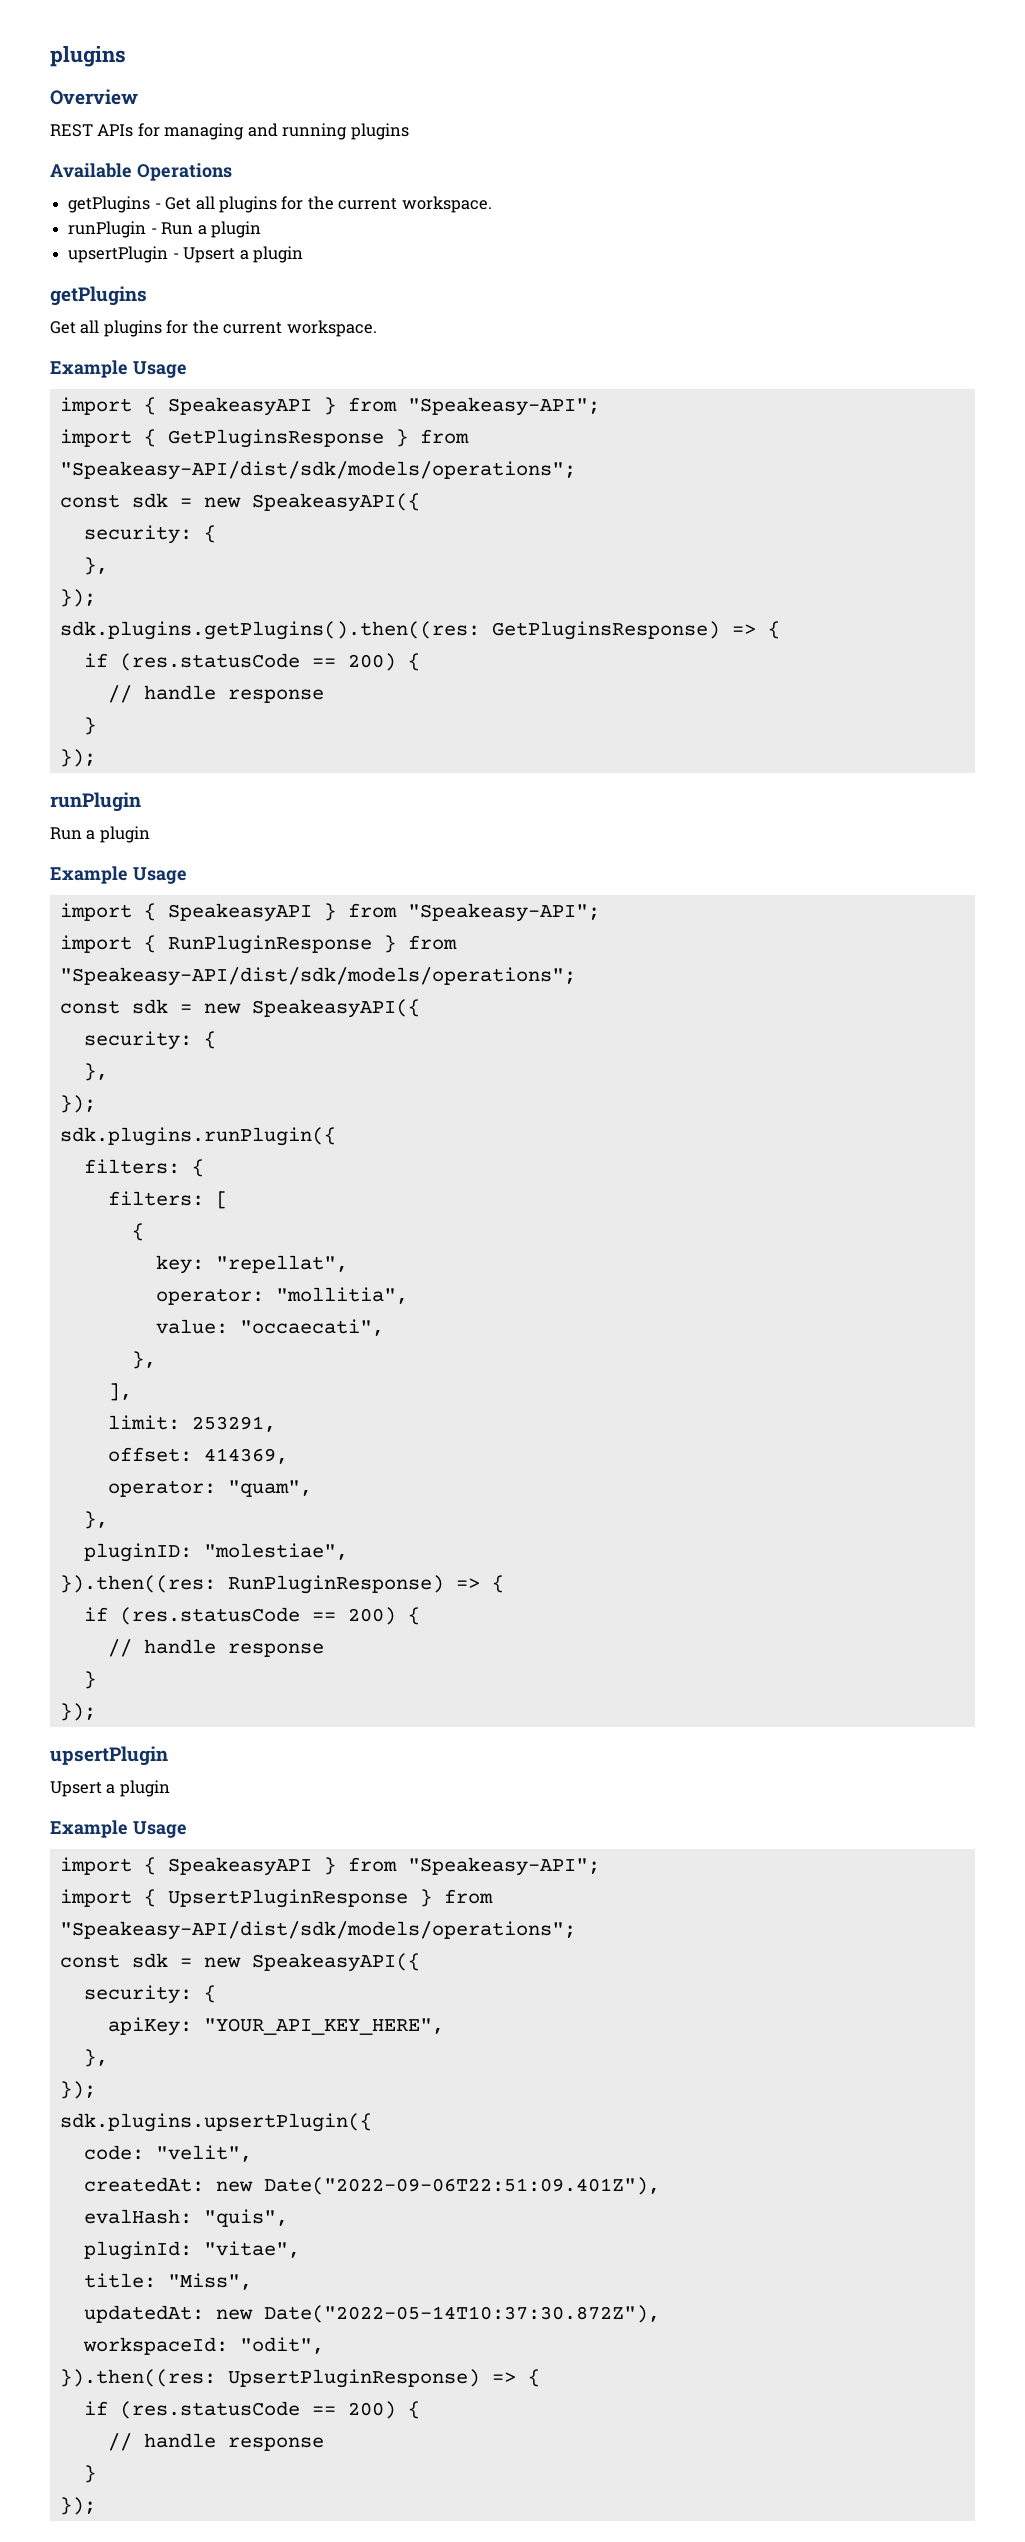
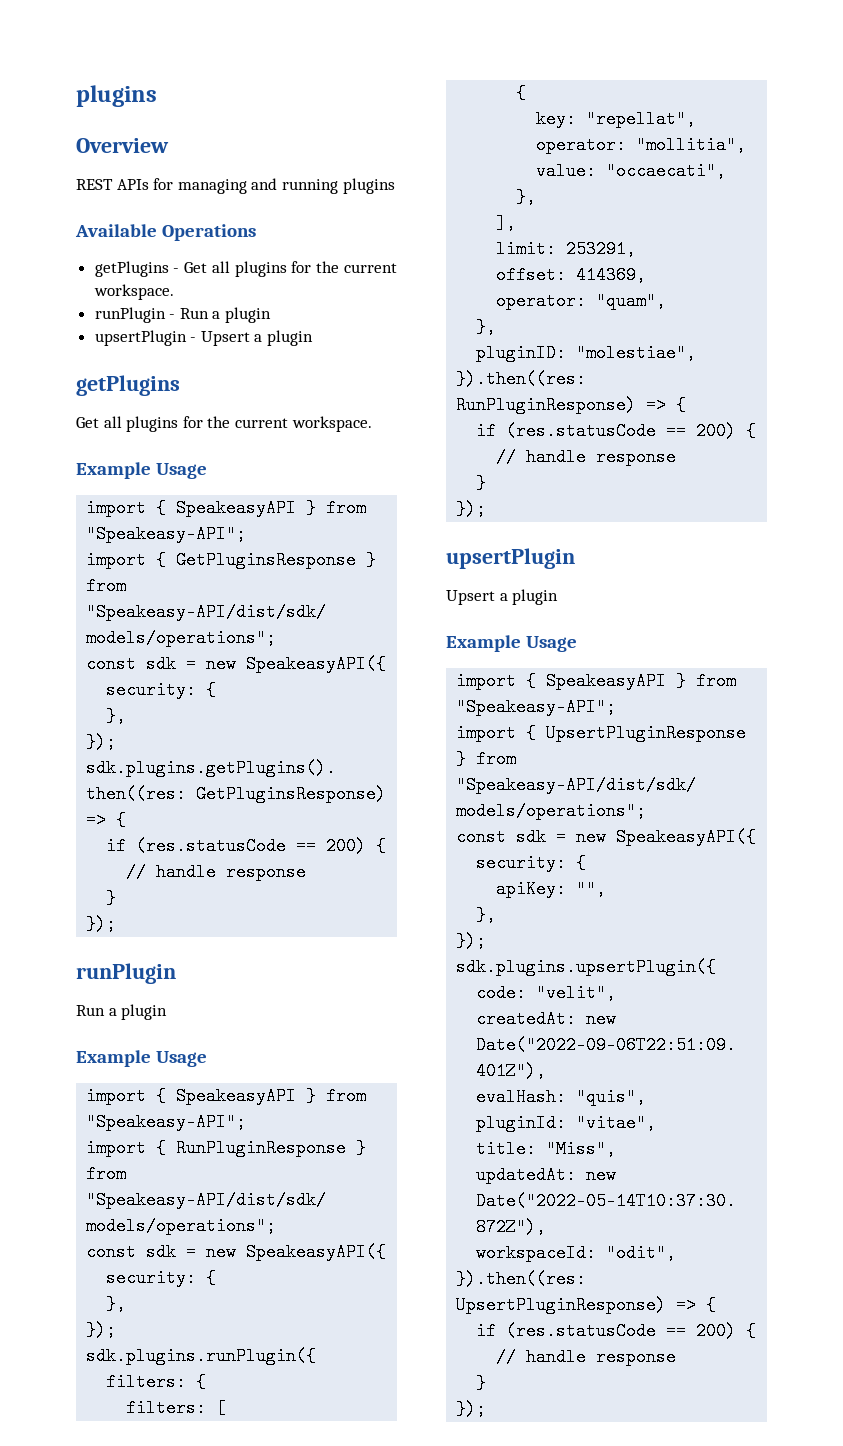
[203,2018,444,2035] "YOUR_API_KEY_HERE", -> [576,880,607,898] "",

